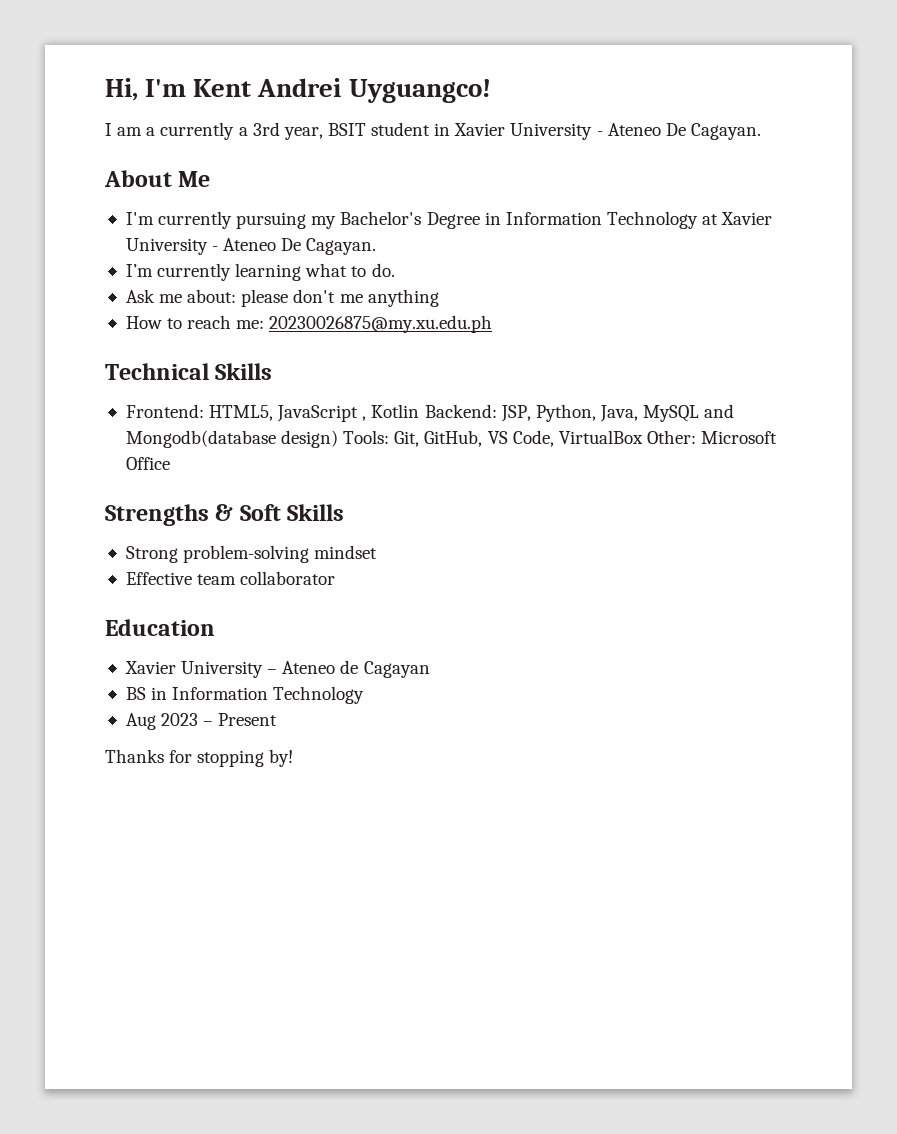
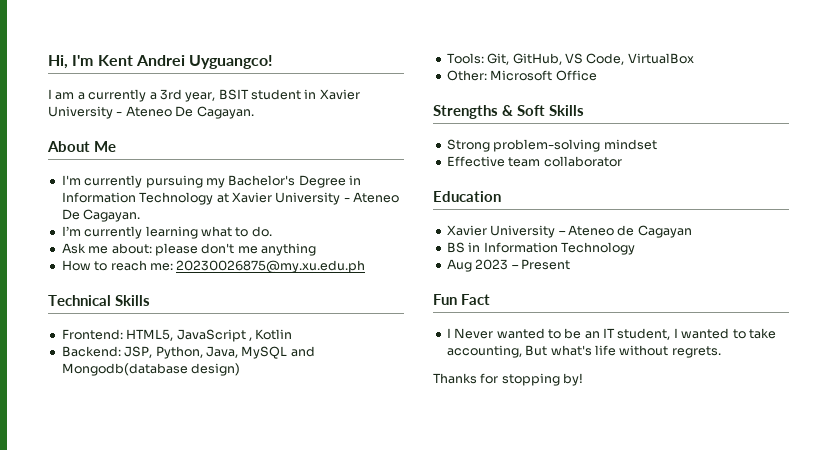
(420, 411) none -> (293, 334) //
(339, 439) none -> (241, 369) //
(643, 437) none -> (694, 58) //
(278, 719) none -> [433,294,491,305] [446,328,776,340] [446,345,721,358] // Fun Fact // I Never wanted to be an IT student, I wanted to take accounting, But what's life without regrets.

